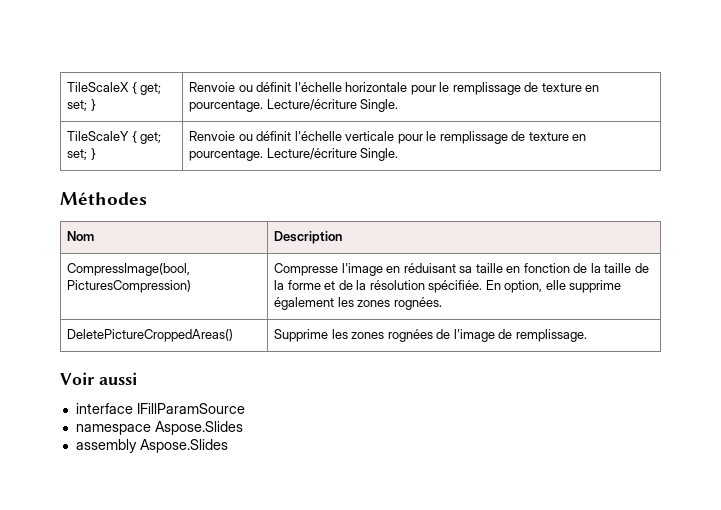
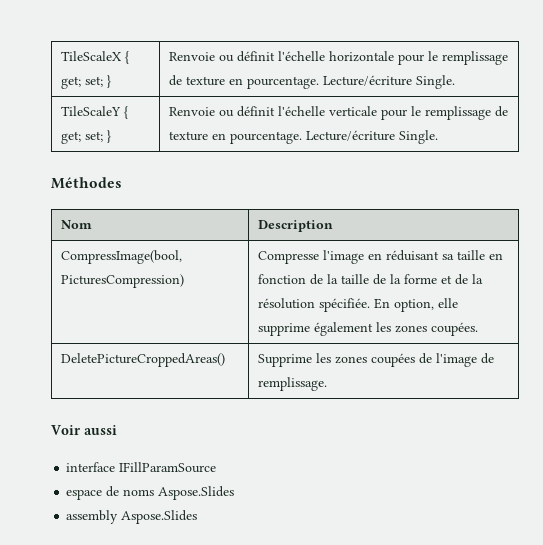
[393,297,442,310] rognées. -> [431,322,479,336] coupées.
[387,329,433,342] rognées -> [371,353,416,367] coupées
[75,424,151,435] namespace -> [66,486,155,500] espace de noms

